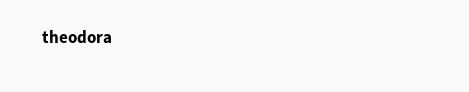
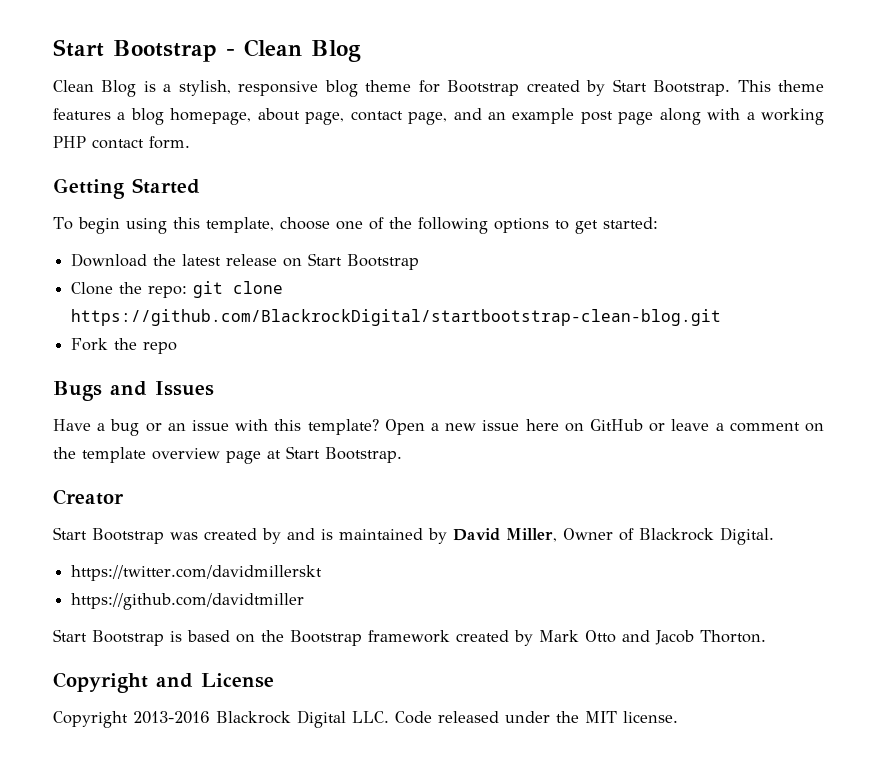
[42,30,112,44] theodora -> [53,39,361,62] [53,79,824,97] [53,108,824,125] [53,136,190,149] [53,178,200,199] [53,217,658,234] [71,253,420,270] [71,281,284,298] [71,309,722,326] [71,338,178,354] [53,381,214,401] [53,419,825,436] [53,446,402,464] [53,489,124,505] [53,527,774,545] [71,565,323,581] [71,593,305,610] [53,629,766,646] [53,672,274,693] [53,710,678,728] Start Bootstrap - Clean Blog // Clean Blog is a stylish, responsive blog theme for Bootstrap created by Start Bootstrap. This theme features a blog homepage, about page, contact page, and an example post page along with a working PHP contact form. // Getting Started // To begin using this template, choose one of the following options to get started: // Download the latest release on Start Bootstrap // Clone the repo: git clone https://github.com/BlackrockDigital/startbootstrap-clean-blog.git // Fork the repo // Bugs and Issues // Have a bug or an issue with this template? Open a new issue here on GitHub or leave a comment on the template overview page at Start Bootstrap. // Creator // Start Bootstrap was created by and is maintained by David Miller, Owner of Blackrock Digital. // https://twitter.com/davidmillerskt // https://github.com/davidtmiller // Start Bootstrap is based on the Bootstrap framework created by Mark Otto and Jacob Thorton. // Copyright and License // Copyright 2013-2016 Blackrock Digital LLC. Code released under the MIT license.

